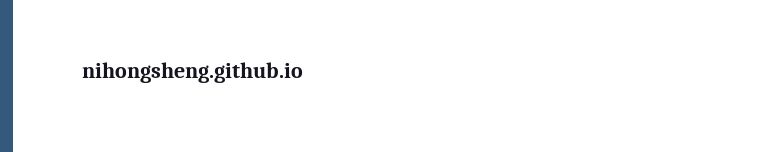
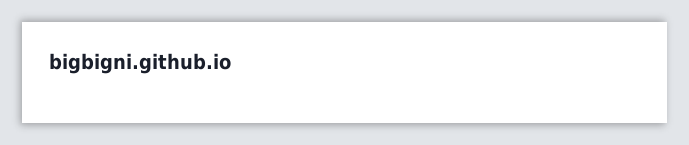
[82,62,303,83] nihongsheng.github.io -> [49,53,231,74] bigbigni.github.io

